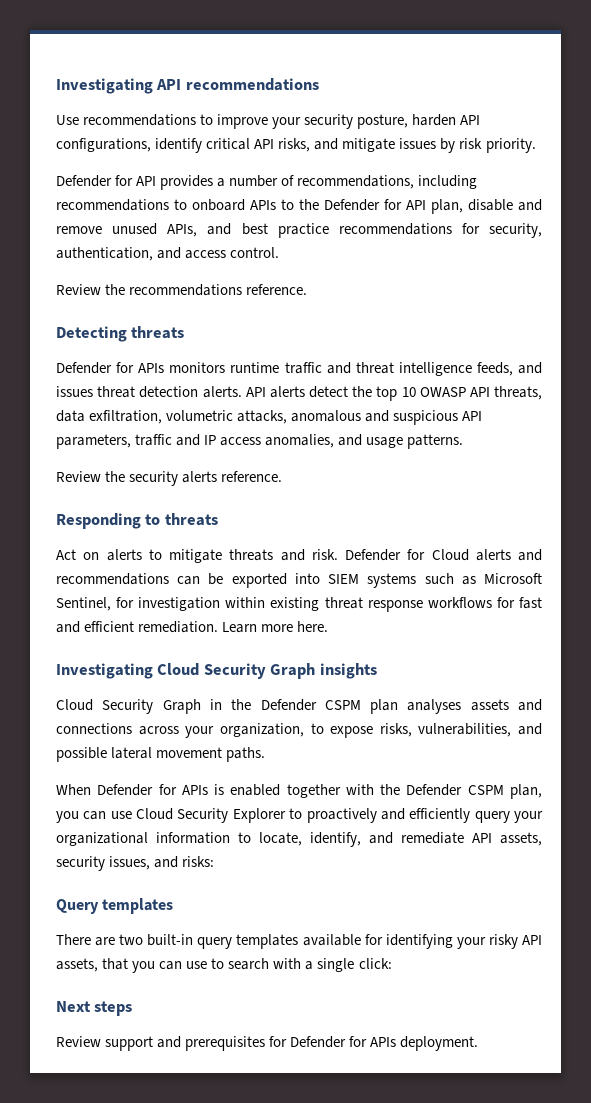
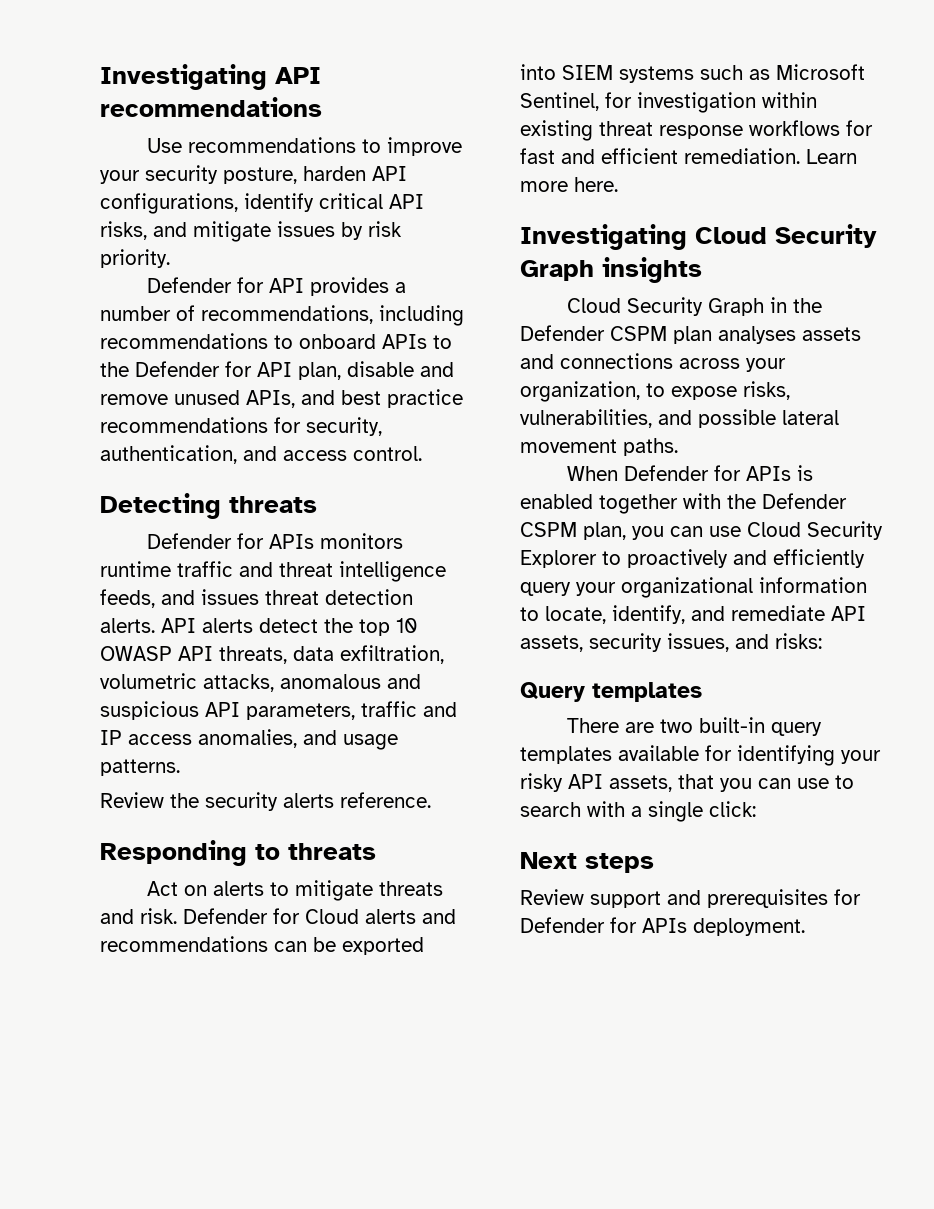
[56,284,308,296] // Review the recommendations reference. -> (422, 453) none

